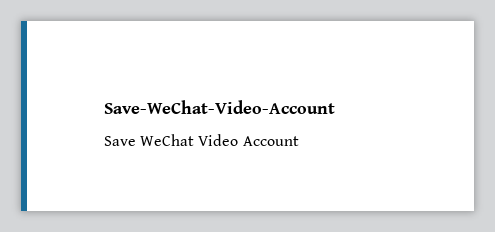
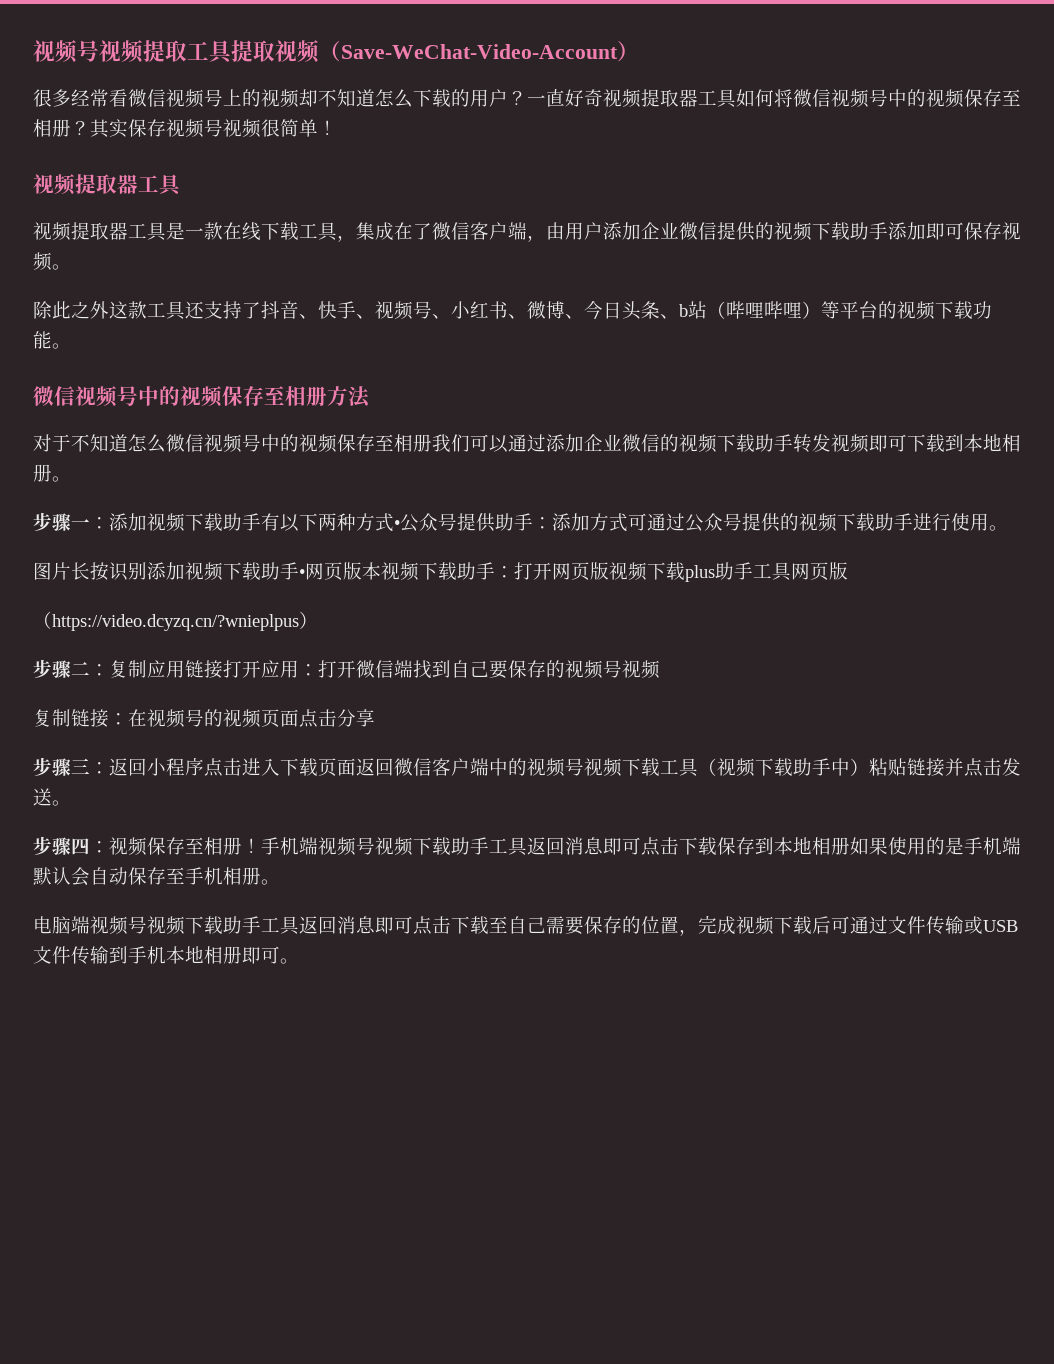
[104,100,335,114] [104,134,299,146] Save-WeChat-Video-Account // Save WeChat Video Account -> [33,40,639,64] [33,89,1021,108] [33,119,337,138] [33,174,182,196] [33,222,1021,242] [33,252,71,271] [33,301,992,320] [33,331,71,349] [33,386,371,408] [33,434,1021,453] [33,464,71,482] [33,512,1008,532] [33,562,848,582] [33,611,318,631] [33,659,660,679] [33,709,375,728] [33,757,1021,777] [33,788,71,806] [33,836,1021,856] [33,867,280,886] [33,915,1018,936] [33,946,299,965] 视频号视频提取工具提取视频（Save-WeChat-Video-Account） // 很多经常看微信视频号上的视频却不知道怎么下载的用户？一直好奇视频提取器工具如何将微信视频号中的视频保存至相册？其实保存视频号视频很简单！ // 视频提取器工具 // 视频提取器工具是一款在线下载工具，集成在了微信客户端，由用户添加企业微信提供的视频下载助手添加即可保存视频。 // 除此之外这款工具还支持了抖音、快手、视频号、小红书、微博、今日头条、b站（哔哩哔哩）等平台的视频下载功能。 // 微信视频号中的视频保存至相册方法 // 对于不知道怎么微信视频号中的视频保存至相册我们可以通过添加企业微信的视频下载助手转发视频即可下载到本地相册。 // 步骤一：添加视频下载助手有以下两种方式•公众号提供助手：添加方式可通过公众号提供的视频下载助手进行使用。 // 图片长按识别添加视频下载助手•网页版本视频下载助手：打开网页版视频下载plus助手工具网页版 // （https://video.dcyzq.cn/?wnieplpus） // 步骤二：复制应用链接打开应用：打开微信端找到自己要保存的视频号视频 // 复制链接：在视频号的视频页面点击分享 // 步骤三：返回小程序点击进入下载页面返回微信客户端中的视频号视频下载工具（视频下载助手中）粘贴链接并点击发送。 // 步骤四：视频保存至相册！手机端视频号视频下载助手工具返回消息即可点击下载保存到本地相册如果使用的是手机端默认会自动保存至手机相册。 // 电脑端视频号视频下载助手工具返回消息即可点击下载至自己需要保存的位置，完成视频下载后可通过文件传输或USB文件传输到手机本地相册即可。

